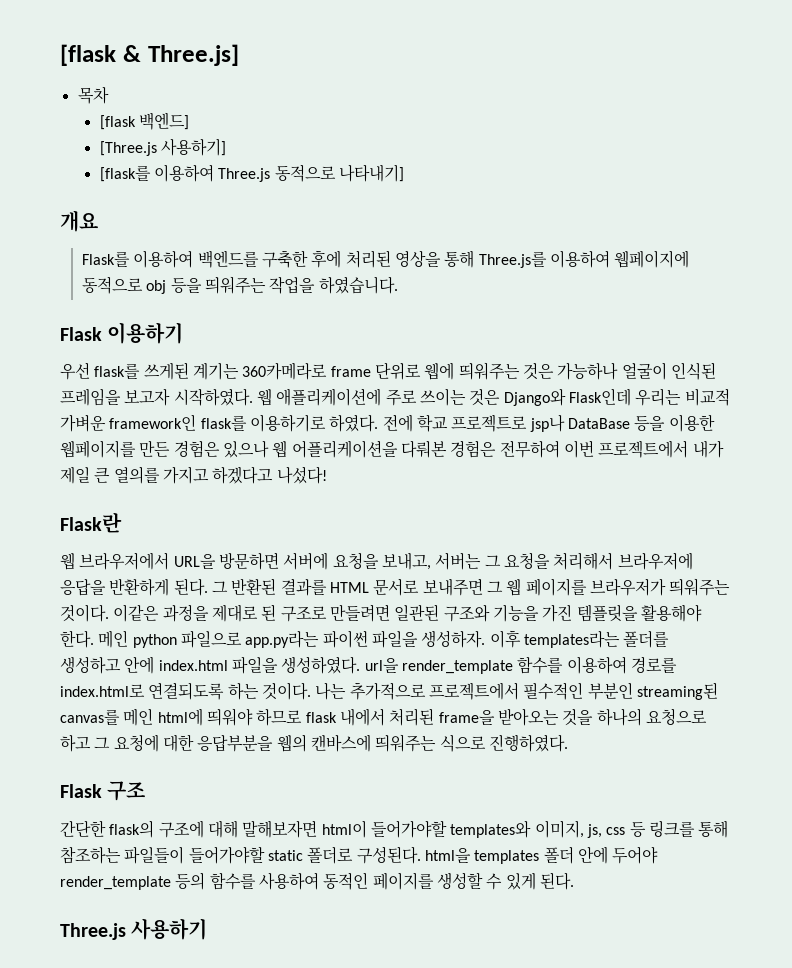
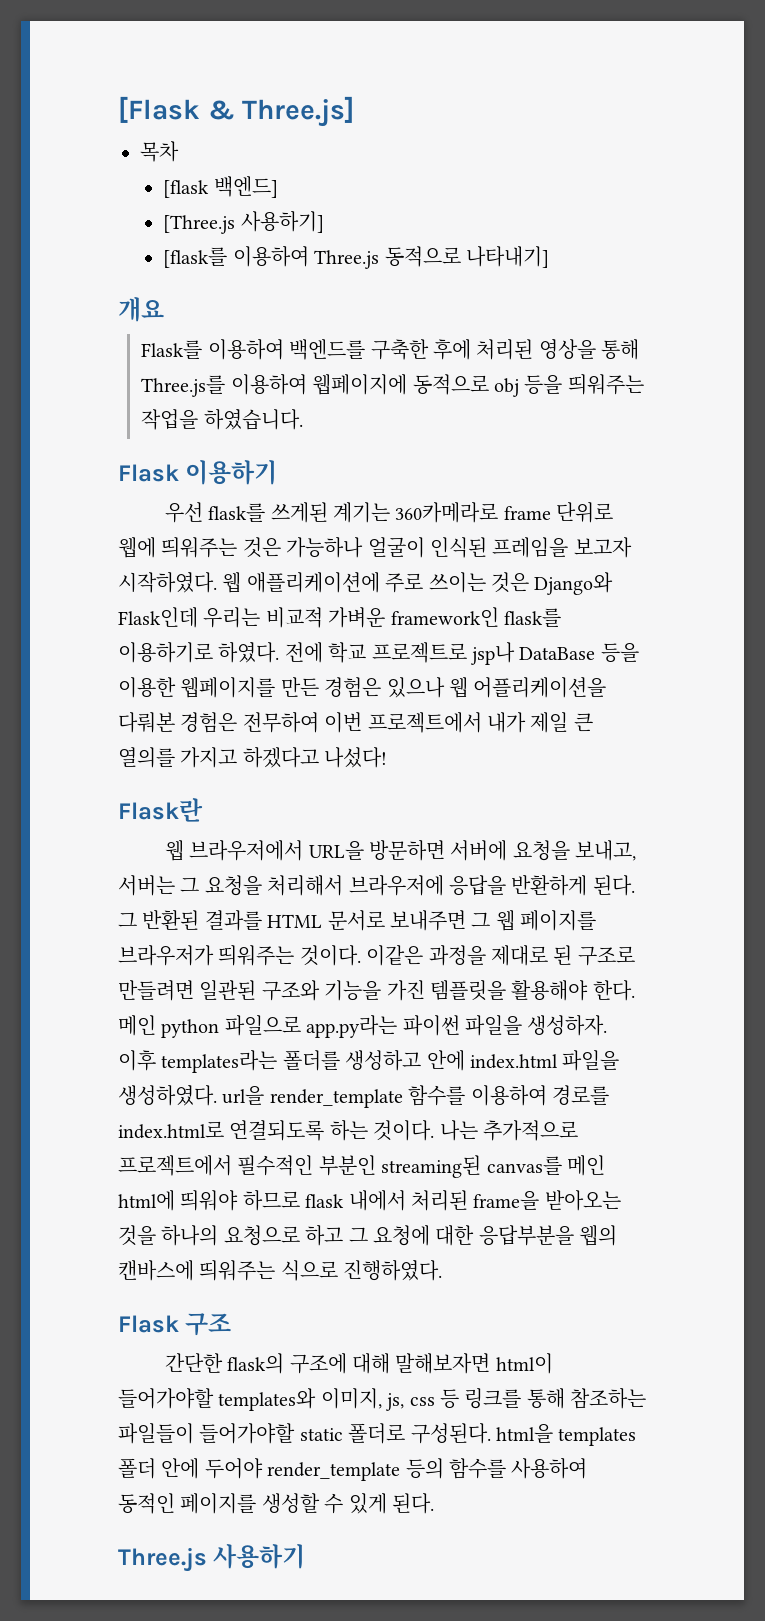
[60,44,116,66] [flask -> [118,96,200,123] [Flask

